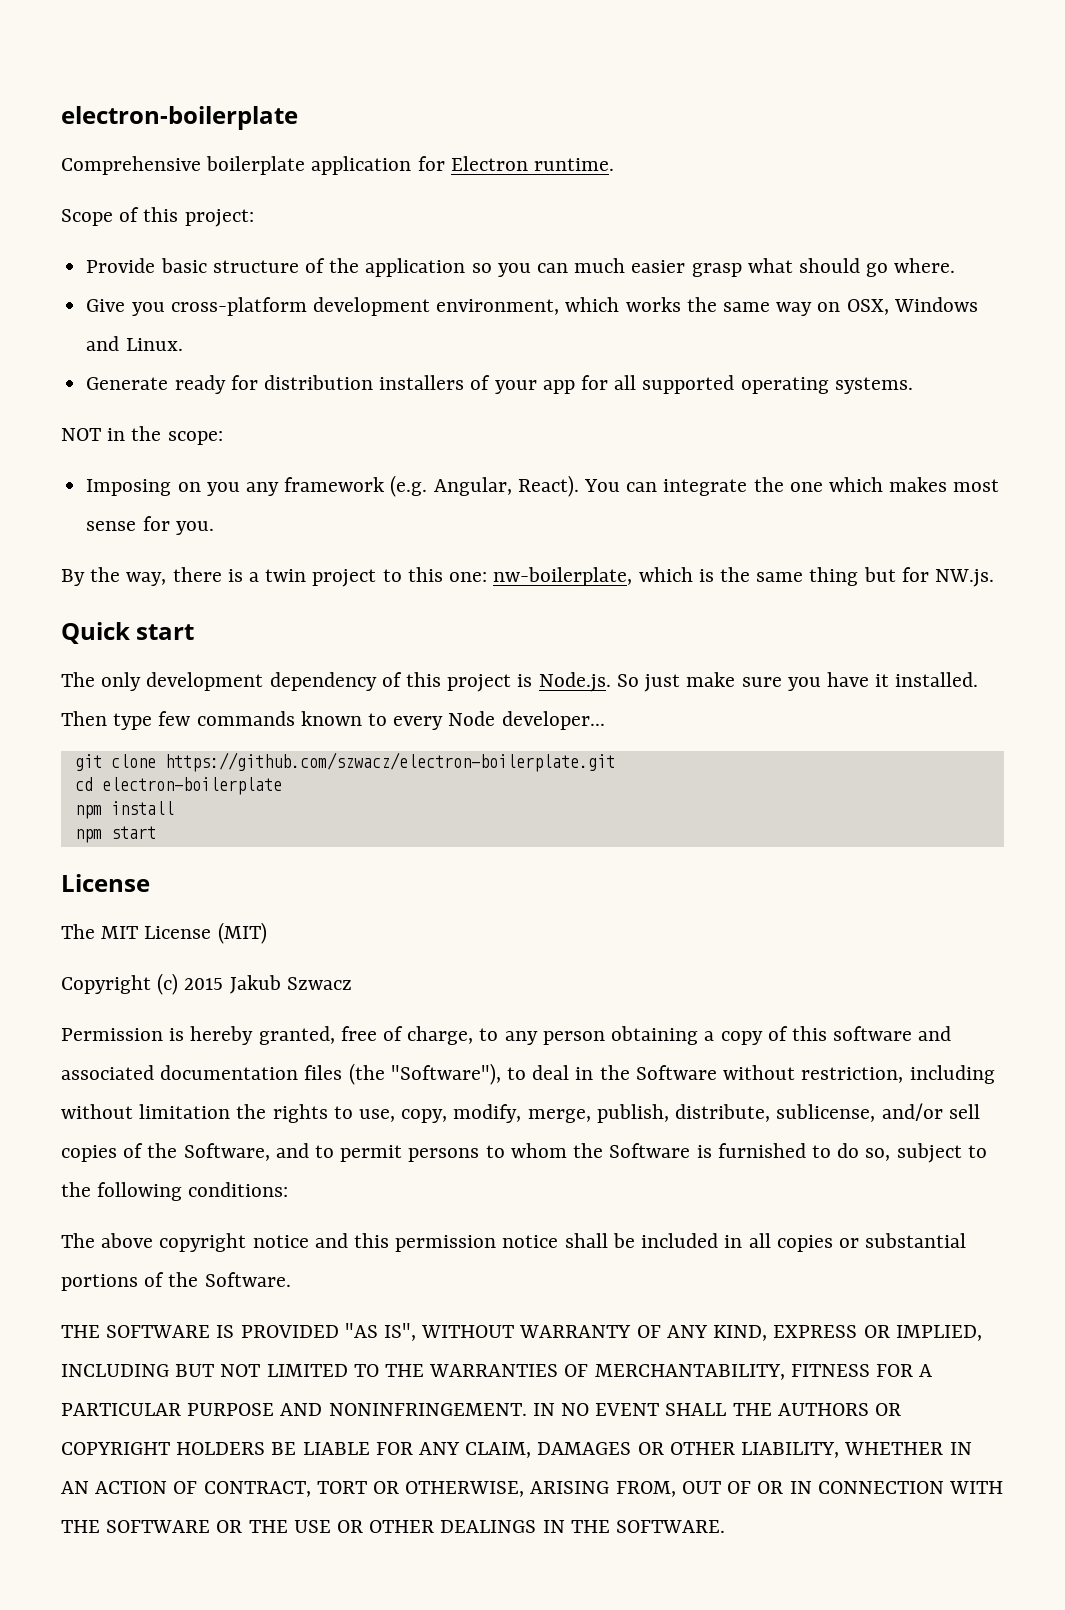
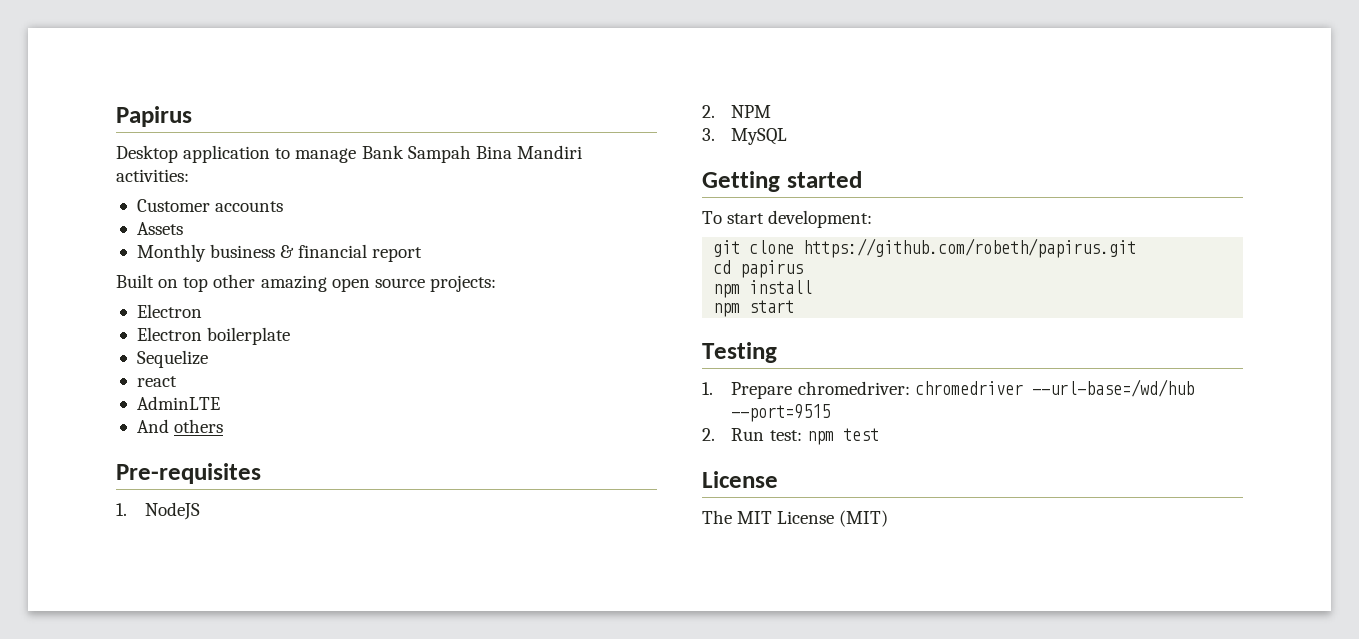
[61,106,298,130] [61,156,615,175] [61,207,254,227] [86,258,956,277] [86,297,978,316] [86,336,183,351] [86,375,913,394] [61,426,223,445] [86,475,1000,497] [86,516,214,535] [61,567,994,587] [61,622,195,644] [61,672,979,692] [61,711,605,730] electron-boilerplate // Comprehensive boilerplate application for Electron runtime. // Scope of this project: // Provide basic structure of the application so you can much easier grasp what should go where. // Give you cross-platform development environment, which works the same way on OSX, Windows and Linux. // Generate ready for distribution installers of your app for all supported operating systems. // NOT in the scope: // Imposing on you any framework (e.g. Angular, React). You can integrate the one which makes most sense for you. // By the way, there is a twin project to this one: nw-boilerplate, which is the same thing but for NW.js. // Quick start // The only development dependency of this project is Node.js. So just make sure you have it installed. Then type few commands known to every Node developer... -> [116,106,192,127] [116,145,582,163] [116,169,189,182] [136,199,284,212] [136,222,183,235] [136,244,423,262] [116,274,496,292] [136,304,202,318] [136,327,291,345] [136,350,208,368] [136,376,177,387] [136,396,220,410] [136,419,224,433] [116,463,261,484] [116,502,201,520] [702,105,772,118] [702,128,788,145] [702,171,862,192] [702,210,873,228] Papirus // Desktop application to manage Bank Sampah Bina Mandiri activities: // Customer accounts // Assets // Monthly business & financial report // Built on top other amazing open source projects: // Electron // Electron boilerplate // Sequelize // react // AdminLTE // And others // Pre-requisites // 1. NodeJS // 2. NPM // 3. MySQL // Getting started // To start development:
[164,752,615,772] https://github.com/szwacz/electron-boilerplate.git -> [803,238,1137,258] https://github.com/robeth/papirus.git
[101,777,282,795] electron-boilerplate -> [740,260,804,278] papirus
(156, 832) none -> [702,342,777,363] [702,379,1194,399] [731,404,831,422] [702,428,879,445] // Testing // 1. Prepare chromedriver: chromedriver --url-base=/wd/hub --port=9515 // 2. Run test: npm test
[61,973,352,995] [61,1026,952,1045] [61,1063,995,1085] [61,1103,980,1123] [61,1143,987,1163] [61,1182,289,1201] [61,1233,967,1252] [61,1272,291,1291] [61,1323,982,1341] [61,1364,933,1380] [61,1403,902,1416] [61,1442,972,1458] [61,1481,1003,1497] [61,1520,726,1533] // Copyright (c) 2015 Jakub Szwacz // Permission is hereby granted, free of charge, to any person obtaining a copy of this software and associated documentation files (the "Software"), to deal in the Software without restriction, including without limitation the rights to use, copy, modify, merge, publish, distribute, sublicense, and/or sell copies of the Software, and to permit persons to whom the Software is furnished to do so, subject to the following conditions: // The above copyright notice and this permission notice shall be included in all copies or substantial portions of the Software. // THE SOFTWARE IS PROVIDED "AS IS", WITHOUT WARRANTY OF ANY KIND, EXPRESS OR IMPLIED, INCLUDING BUT NOT LIMITED TO THE WARRANTIES OF MERCHANTABILITY, FITNESS FOR A PARTICULAR PURPOSE AND NONINFRINGEMENT. IN NO EVENT SHALL THE AUTHORS OR COPYRIGHT HOLDERS BE LIABLE FOR ANY CLAIM, DAMAGES OR OTHER LIABILITY, WHETHER IN AN ACTION OF CONTRACT, TORT OR OTHERWISE, ARISING FROM, OUT OF OR IN CONNECTION WITH THE SOFTWARE OR THE USE OR OTHER DEALINGS IN THE SOFTWARE. -> (889, 518) none

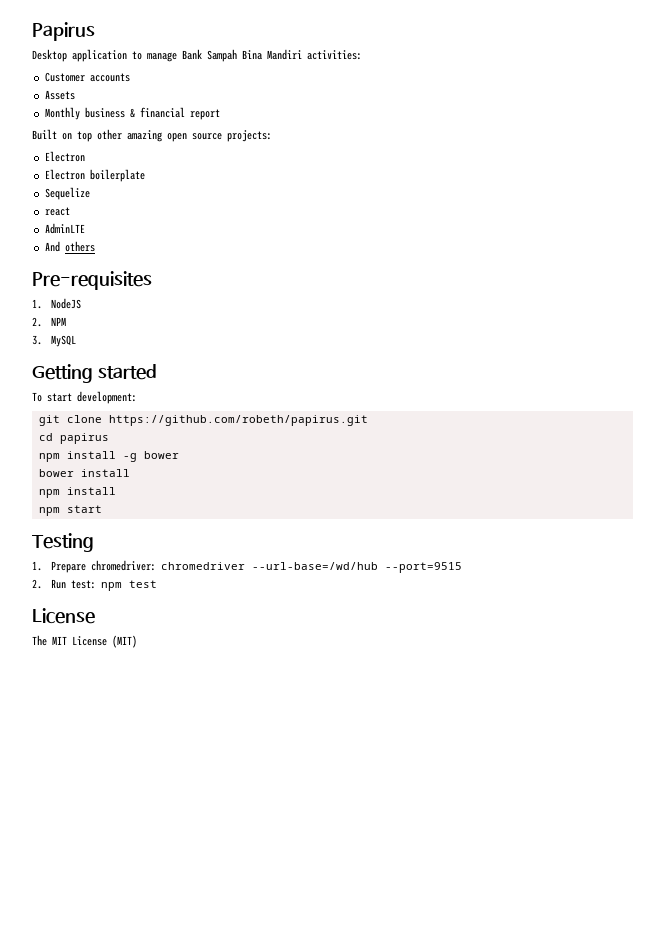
(804, 269) none -> [38,451,179,462] [38,469,130,477] // npm install -g bower // bower install

